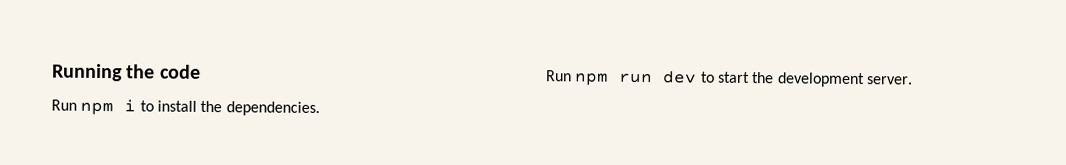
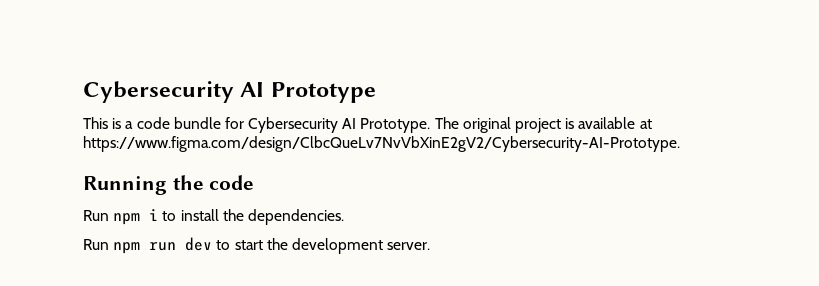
(51, 72) none -> [83,81,376,103] [83,117,652,133] [83,136,680,152] Cybersecurity AI Prototype // This is a code bundle for Cybersecurity AI Prototype. The original project is available at https://www.figma.com/design/ClbcQueLv7NvVbXinE2gV2/Cybersecurity-AI-Prototype. //

